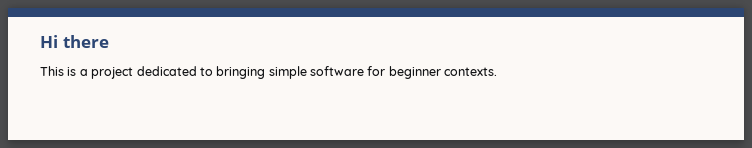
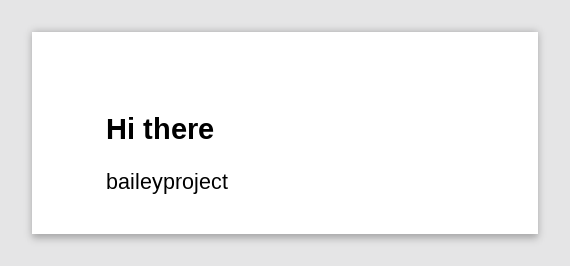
[40,66,498,79] This is a project dedicated to bringing simple software for beginner contexts. -> [106,173,228,194] baileyproject

